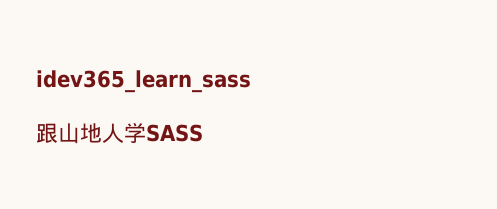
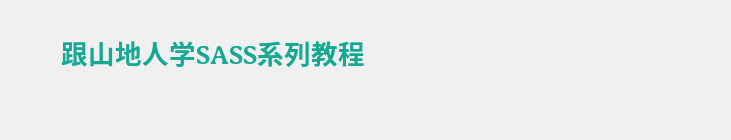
[36,70,251,93] idev365_learn_sass // -> (61, 54) none
(203, 133) none -> [257,41,365,68] 系列教程

